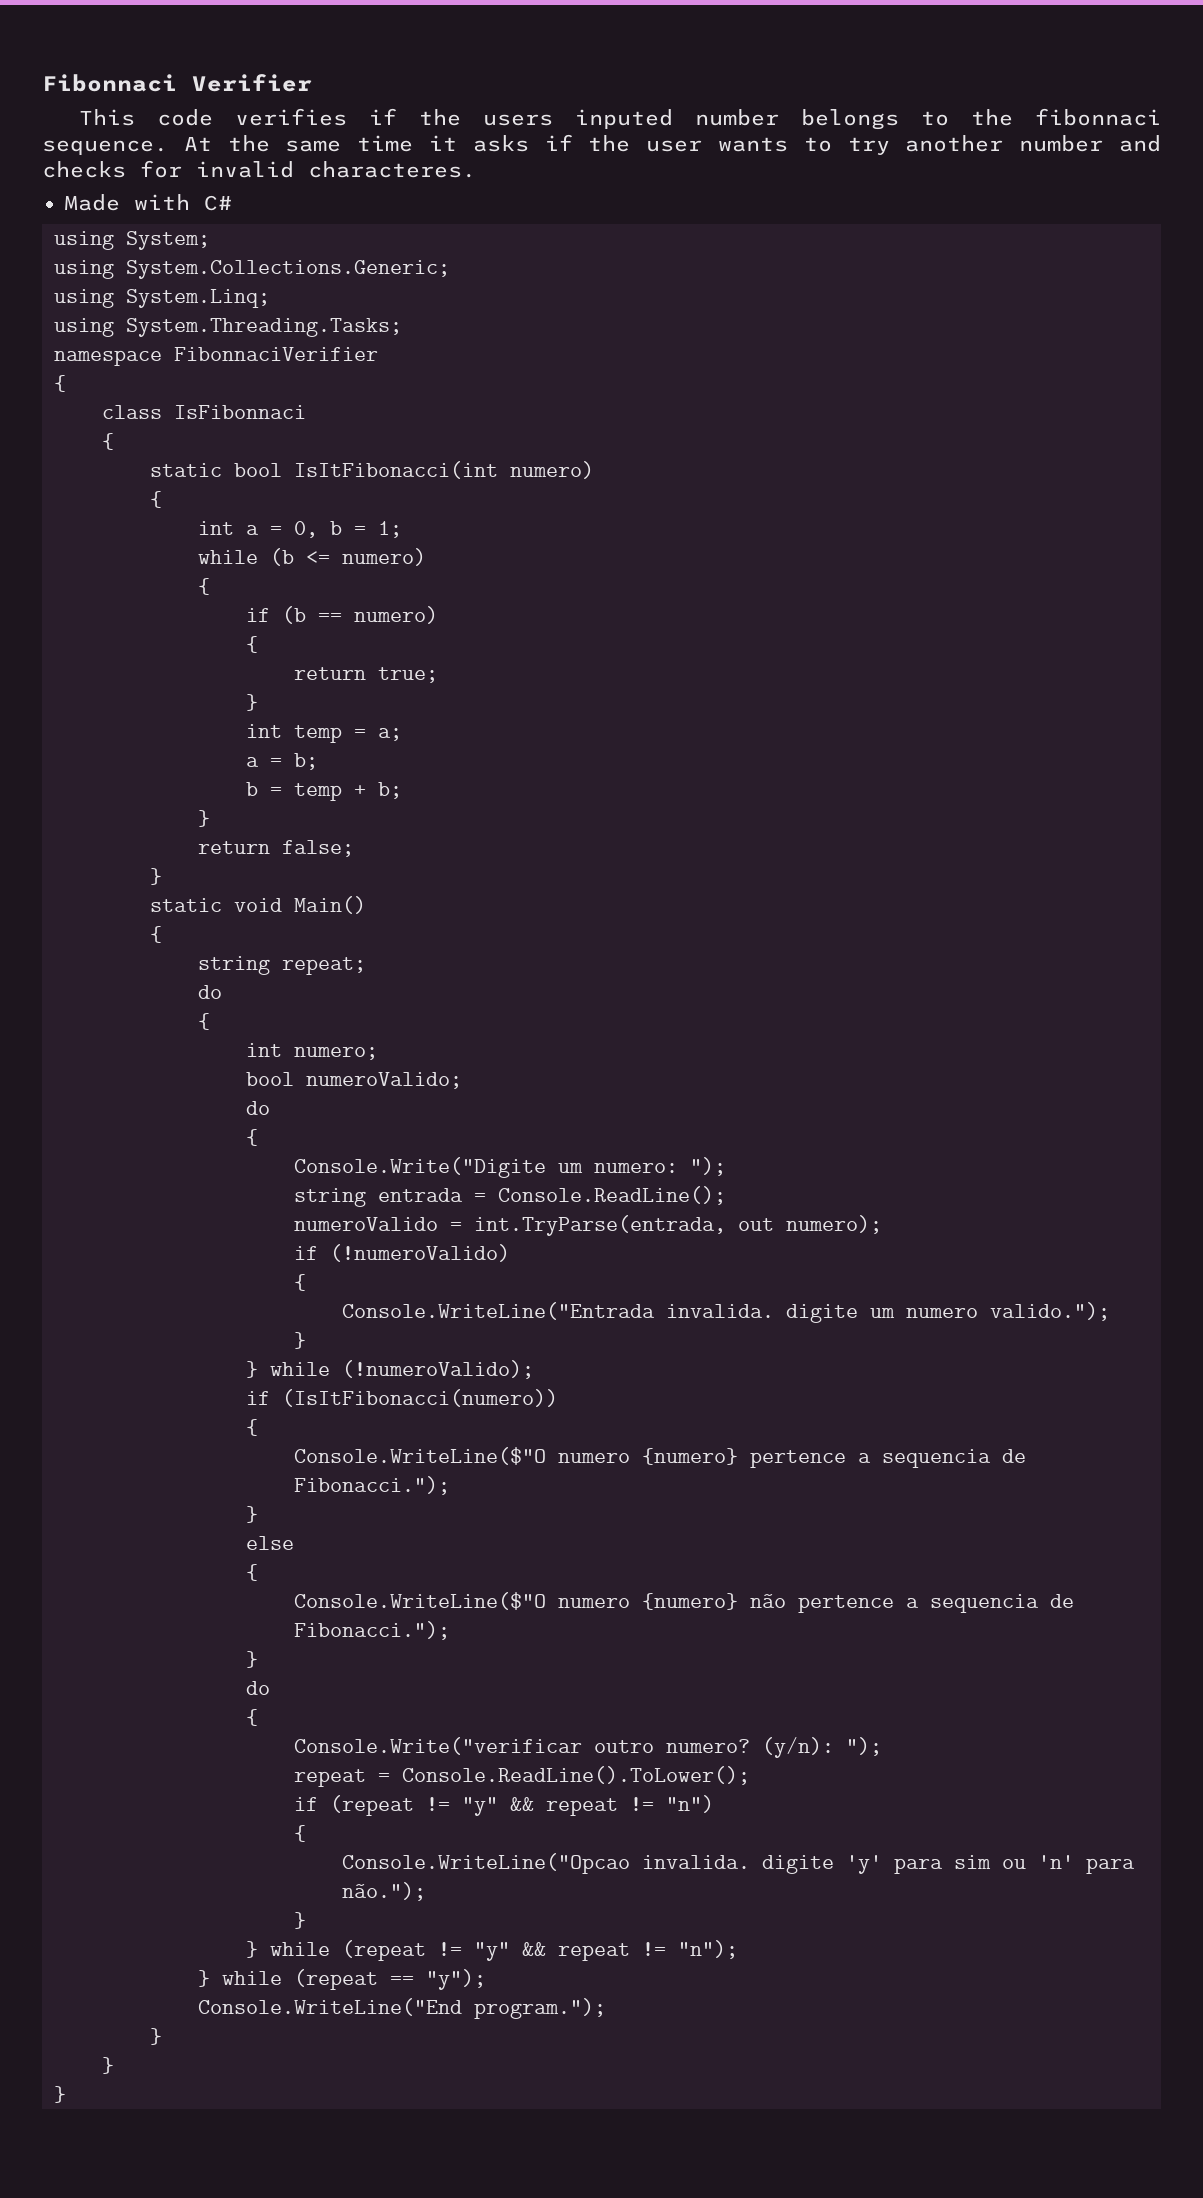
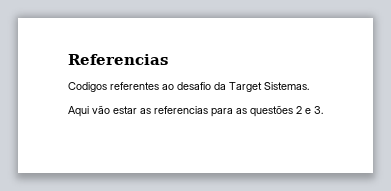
[42,74,312,92] [79,108,1161,130] [42,134,1161,155] [42,160,476,178] [64,194,232,211] [54,231,210,250] [54,260,450,279] [54,289,270,308] [54,318,402,337] [54,347,378,366] [54,375,66,392] [102,405,306,419] [102,433,114,450] [150,461,594,479] [150,491,162,508] [198,521,402,538] [198,548,426,566] [198,578,210,595] [246,606,438,624] [246,636,258,653] [294,667,438,683] [246,694,258,711] [246,724,402,743] [246,753,318,770] [246,782,402,801] [198,810,210,827] [198,840,354,857] [150,868,162,885] [150,896,366,914] [150,926,162,943] [198,956,366,975] [198,985,222,999] [198,1013,210,1030] [246,1043,378,1060] [246,1072,462,1089] [246,1101,270,1115] [246,1129,258,1146] [294,1157,726,1178] [294,1186,726,1207] [294,1215,882,1236] [294,1244,510,1262] [294,1274,306,1291] [342,1302,1110,1323] [294,1332,306,1349] [246,1360,534,1379] [246,1389,558,1407] [246,1419,258,1436] [294,1447,1026,1468] [294,1476,450,1495] [246,1506,258,1523] [246,1536,294,1550] [246,1564,258,1581] [294,1592,1074,1613] [294,1621,450,1640] [246,1651,258,1668] [246,1681,270,1695] [246,1709,258,1726] [294,1737,882,1758] [294,1766,750,1787] [294,1795,714,1816] [294,1825,306,1842] [342,1853,1135,1874] [342,1882,426,1901] [294,1912,306,1929] [246,1940,738,1961] [198,1969,486,1990] [198,1998,606,2019] [150,2028,162,2045] [102,2057,114,2074] [54,2086,66,2103] Fibonnaci Verifier // This code verifies if the users inputed number belongs to the fibonnaci sequence. At the same time it asks if the user wants to try another number and checks for invalid characteres. // Made with C# // using System; // using System.Collections.Generic; // using System.Linq; // using System.Threading.Tasks; // namespace FibonnaciVerifier // { // class IsFibonnaci // { // static bool IsItFibonacci(int numero) // { // int a = 0, b = 1; // while (b <= numero) // { // if (b == numero) // { // return true; // } // int temp = a; // a = b; // b = temp + b; // } // return false; // } // static void Main() // { // string repeat; // do // { // int numero; // bool numeroValido; // do // { // Console.Write("Digite um numero: "); // string entrada = Console.ReadLine(); // numeroValido = int.TryParse(entrada, out numero); // if (!numeroValido) // { // Console.WriteLine("Entrada invalida. digite um numero valido."); // } // } while (!numeroValido); // if (IsItFibonacci(numero)) // { // Console.WriteLine($"O numero {numero} pertence a sequencia de Fibonacci."); // } // else // { // Console.WriteLine($"O numero {numero} não pertence a sequencia de Fibonacci."); // } // do // { // Console.Write("verificar outro numero? (y/n): "); // repeat = Console.ReadLine().ToLower(); // if (repeat != "y" && repeat != "n") // { // Console.WriteLine("Opcao invalida. digite 'y' para sim ou 'n' para não."); // } // } while (repeat != "y" && repeat != "n"); // } while (repeat == "y"); // Console.WriteLine("End program."); // } // } // } -> [68,54,168,65] [68,82,309,92] [68,105,323,117] Referencias // Codigos referentes ao desafio da Target Sistemas. // Aqui vão estar as referencias para as questões 2 e 3.

